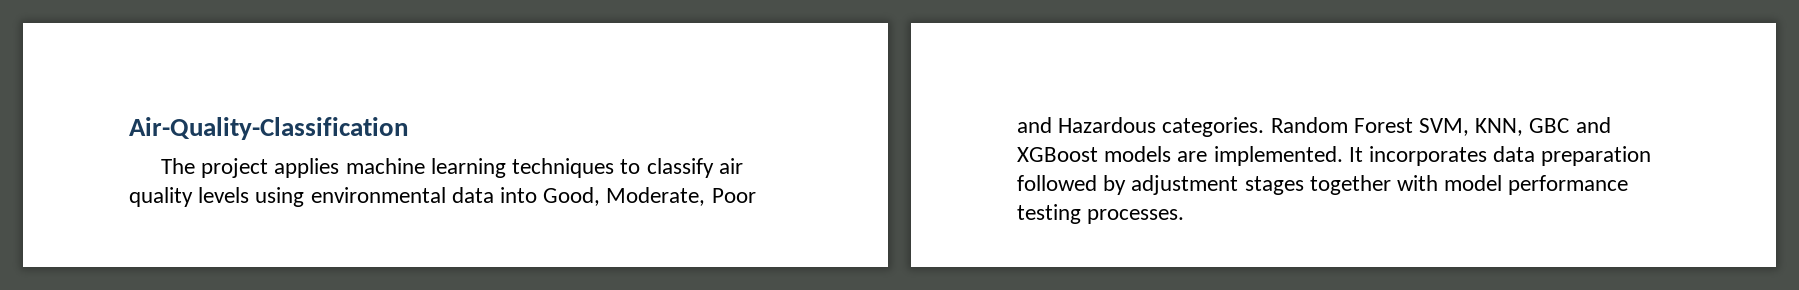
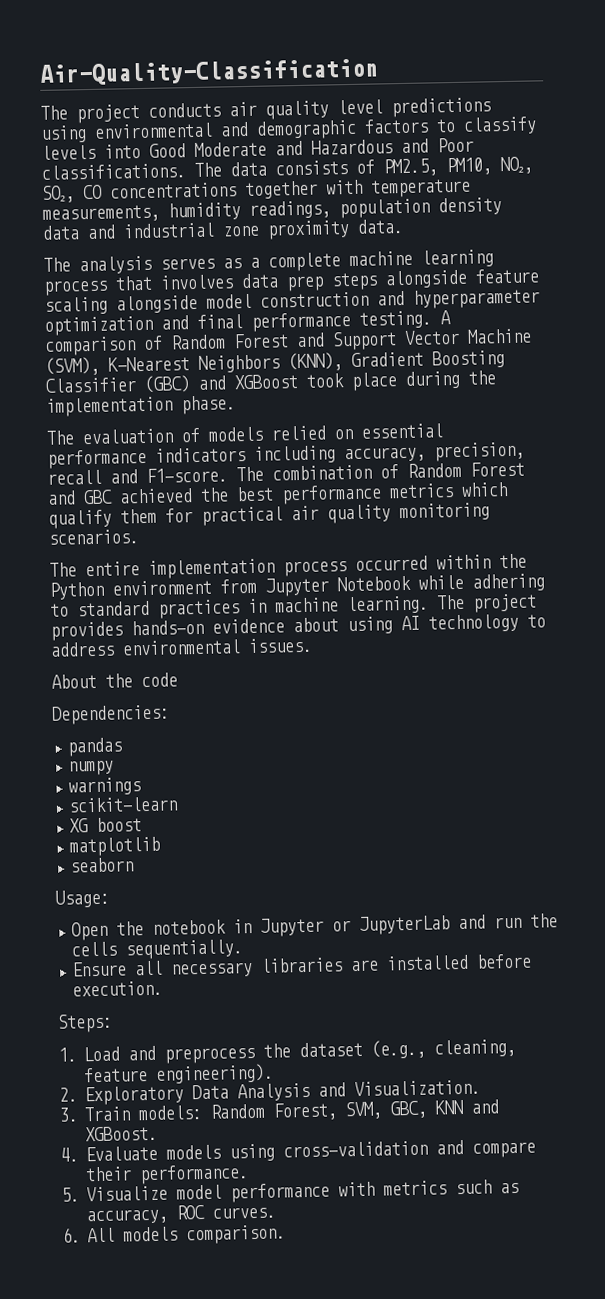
[274,158,743,178] [129,187,756,207] [1017,117,1611,137] [1017,146,1652,166] [1017,175,1629,195] [1017,204,1185,224] applies machine learning techniques to classify air quality levels using environmental data into Good, Moderate, Poor and Hazardous categories. Random Forest SVM, KNN, GBC and XGBoost models are implemented. It incorporates data preparation followed by adjustment stages together with model performance testing processes. -> [148,97,491,120] [40,116,537,143] [41,137,474,160] [41,156,533,180] [42,178,471,203] [42,197,502,223] [42,218,404,240] [43,249,494,275] [43,268,539,296] [44,288,540,315] [44,310,451,336] [44,328,532,356] [45,350,505,376] [45,370,496,393] [46,395,236,417] [46,423,443,445] [47,441,525,469] [47,461,525,485] [47,482,508,505] [48,502,490,529] [48,529,139,545] [49,553,527,579] [49,573,545,600] [50,593,537,619] [50,613,546,641] [50,637,313,657] [51,672,178,689] [52,704,170,725] [67,737,124,757] [68,760,115,776] [68,777,142,796] [68,796,179,813] [69,817,143,833] [69,836,161,857] [69,857,135,873] [55,889,110,908] [71,913,559,941] [71,939,244,960] [71,953,533,978] [72,980,164,997] [57,1013,113,1033] [58,1038,516,1064] [83,1063,274,1084] [59,1079,481,1106] [59,1099,499,1122] [85,1125,158,1142] [60,1140,536,1162] [85,1164,249,1185] [61,1179,519,1203] [86,1204,276,1225] [62,1224,286,1245] conducts air quality level predictions using environmental and demographic factors to classify levels into Good Moderate and Hazardous and Poor classifications. The data consists of PM2.5, PM10, NO₂, SO₂, CO concentrations together with temperature measurements, humidity readings, population density data and industrial zone proximity data. // The analysis serves as a complete machine learning process that involves data prep steps alongside feature scaling alongside model construction and hyperparameter optimization and final performance testing. A comparison of Random Forest and Support Vector Machine (SVM), K-Nearest Neighbors (KNN), Gradient Boosting Classifier (GBC) and XGBoost took place during the implementation phase. // The evaluation of models relied on essential performance indicators including accuracy, precision, recall and F1-score. The combination of Random Forest and GBC achieved the best performance metrics which qualify them for practical air quality monitoring scenarios. // The entire implementation process occurred within the Python environment from Jupyter Notebook while adhering to standard practices in machine learning. The project provides hands-on evidence about using AI technology to address environmental issues. // About the code // Dependencies: // pandas // numpy // warnings // scikit-learn // XG boost // matplotlib // seaborn // Usage: // Open the notebook in Jupyter or JupyterLab and run the cells sequentially. // Ensure all necessary libraries are installed before execution. // Steps: // 1. Load and preprocess the dataset (e.g., cleaning, feature engineering). // 2. Exploratory Data Analysis and Visualization. // 3. Train models: Random Forest, SVM, GBC, KNN and XGBoost. // 4. Evaluate models using cross-validation and compare their performance. // 5. Visualize model performance with metrics such as accuracy, ROC curves. // 6. All models comparison.

